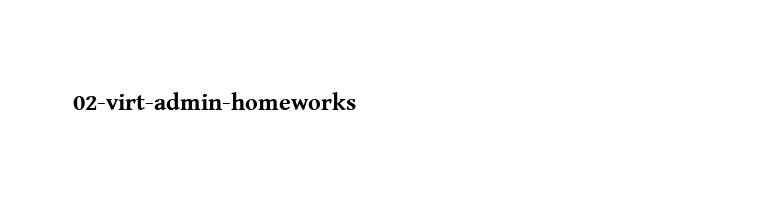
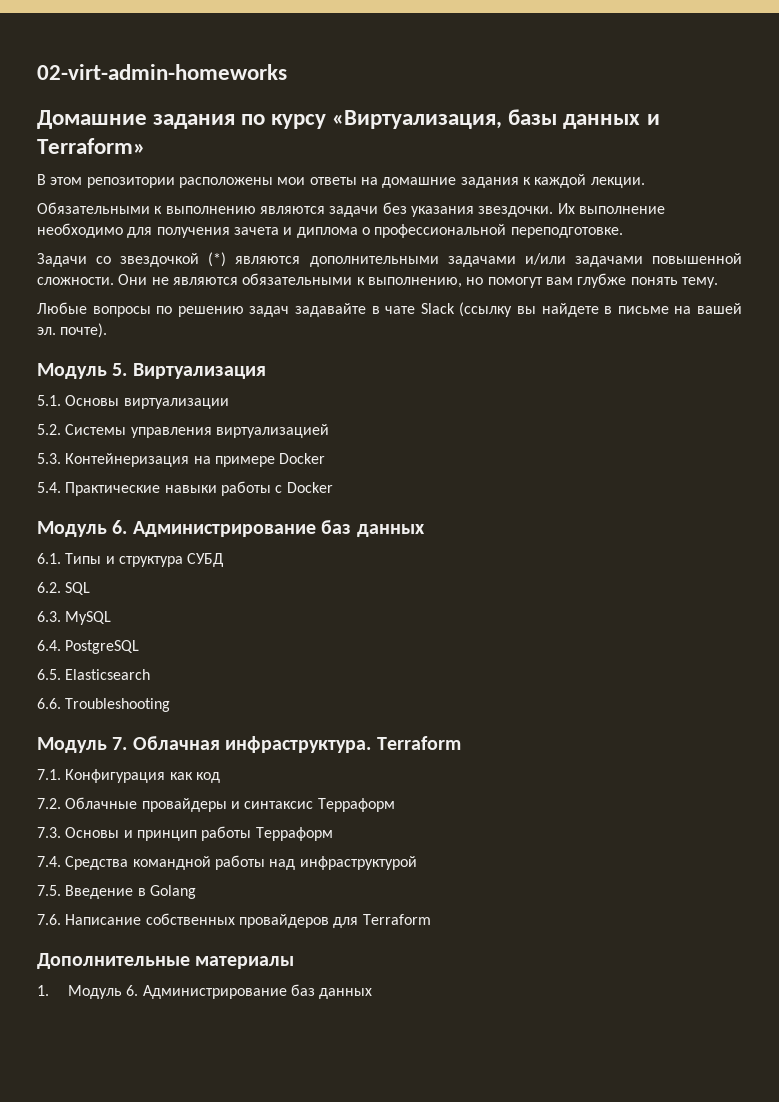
(356, 101) none -> [37,109,660,129] [37,138,145,154] [37,174,645,188] [37,202,665,217] [37,223,623,238] [37,252,742,267] [37,273,718,288] [37,302,743,317] [37,323,108,338] [37,363,266,379] [37,395,229,409] [37,424,329,438] [37,453,326,467] [37,481,333,496] [37,520,425,537] [37,553,224,567] [37,582,91,595] [37,611,112,625] [37,640,140,654] [37,669,151,680] [37,698,171,712] [37,736,461,753] [37,769,220,783] [37,797,395,812] [37,826,333,841] [37,855,417,870] [37,885,196,899] [37,913,431,928] [37,953,295,969] [37,984,373,999] // Домашние задания по курсу «Виртуализация, базы данных и Terraform» // В этом репозитории расположены мои ответы на домашние задания к каждой лекции. // Обязательными к выполнению являются задачи без указания звездочки. Их выполнение необходимо для получения зачета и диплома о профессиональной переподготовке. // Задачи со звездочкой (*) являются дополнительными задачами и/или задачами повышенной сложности. Они не являются обязательными к выполнению, но помогут вам глубже понять тему. // Любые вопросы по решению задач задавайте в чате Slack (ссылку вы найдете в письме на вашей эл. почте). // Модуль 5. Виртуализация // 5.1. Основы виртуализации // 5.2. Системы управления виртуализацией // 5.3. Контейнеризация на примере Docker // 5.4. Практические навыки работы с Docker // Модуль 6. Администрирование баз данных // 6.1. Типы и структура СУБД // 6.2. SQL // 6.3. MySQL // 6.4. PostgreSQL // 6.5. Elasticsearch // 6.6. Troubleshooting // Модуль 7. Облачная инфраструктура. Terraform // 7.1. Конфигурация как код // 7.2. Облачные провайдеры и синтаксис Терраформ // 7.3. Основы и принцип работы Терраформ // 7.4. Средства командной работы над инфраструктурой // 7.5. Введение в Golang // 7.6. Написание собственных провайдеров для Terraform // Дополнительные материалы // 1. Модуль 6. Администрирование баз данных

